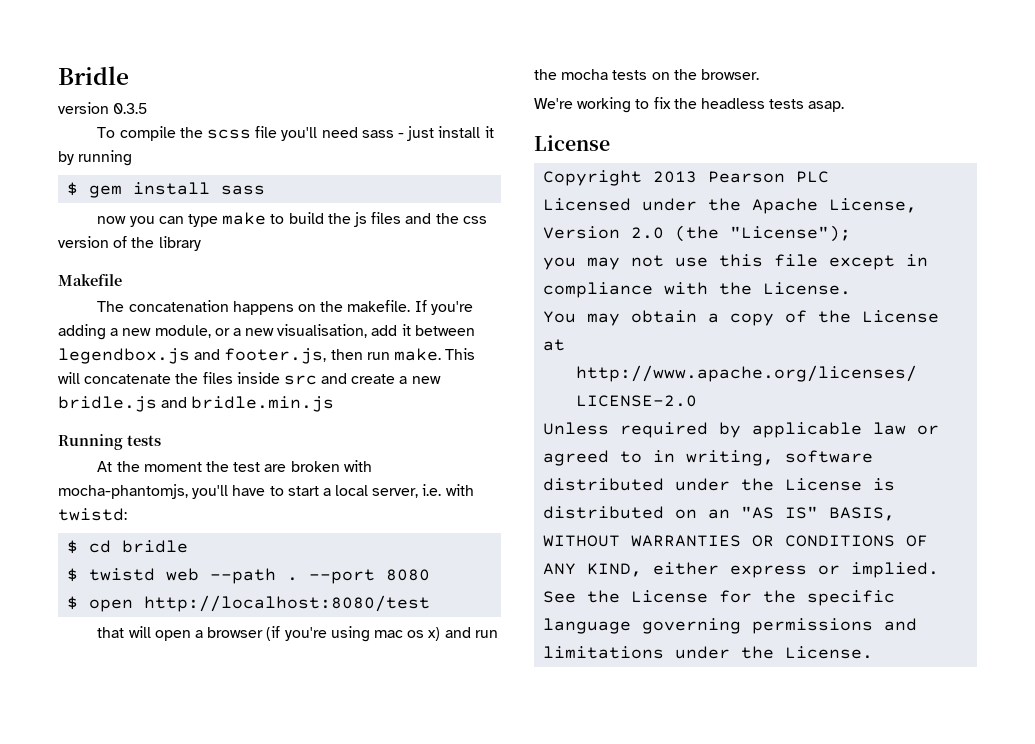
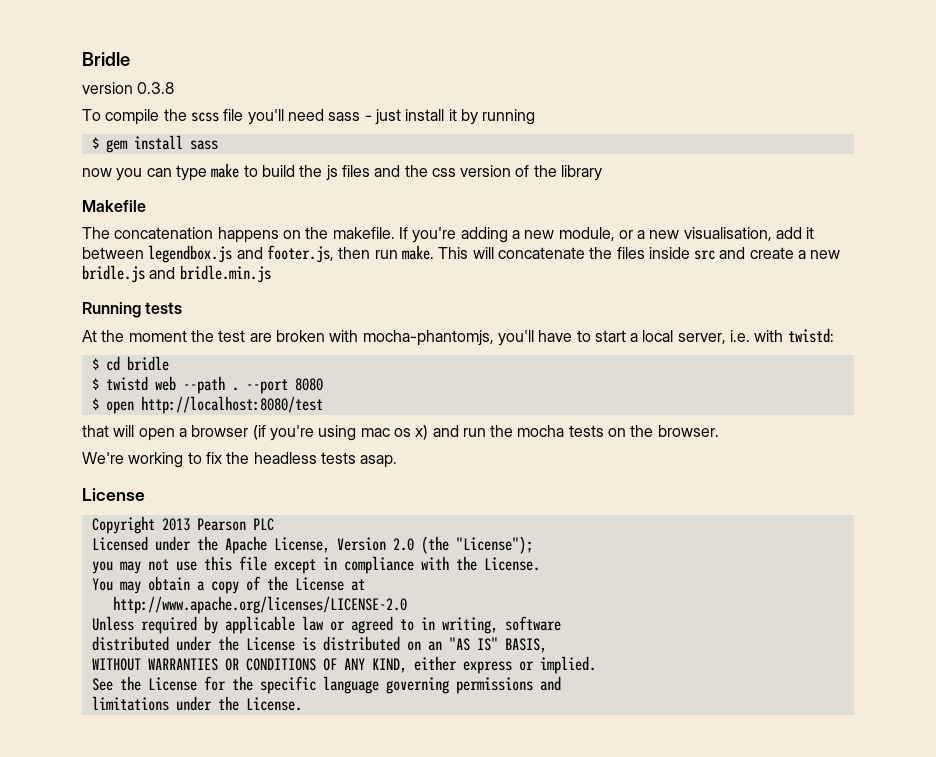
[113,103,148,114] 0.3.5 -> [137,82,175,94] 0.3.8

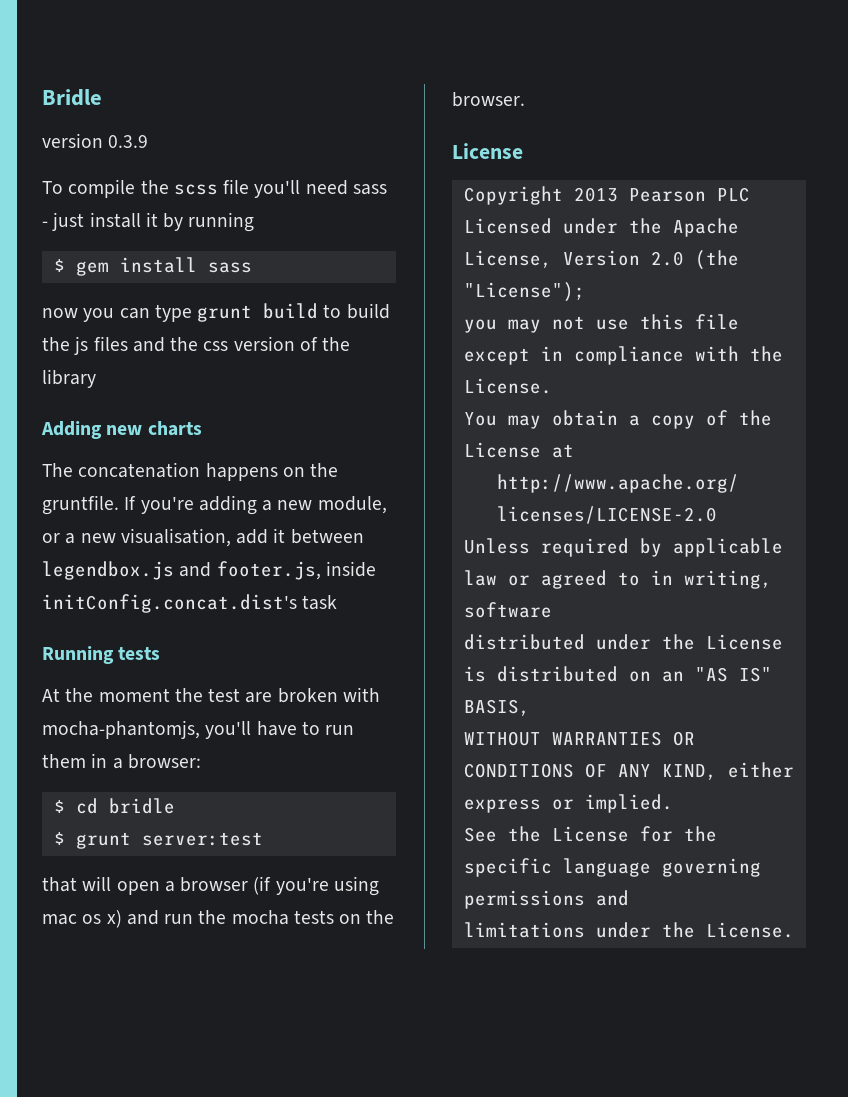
[137,82,175,94] 0.3.8 -> [108,135,149,148] 0.3.9
[211,163,240,178] make -> [197,303,319,322] grunt build
[82,200,146,212] Makefile -> [41,421,202,439] Adding new charts
[332,227,395,239] makefile. -> [42,495,119,515] gruntfile.
[338,245,841,260] [82,265,271,283] then run make. This will concatenate the files inside src and create a new bridle.js and bridle.min.js -> [325,561,376,577] [42,594,338,613] inside initConfig.concat.dist's task
[594,328,834,344] [91,356,169,371] [91,376,323,394] [91,396,323,414] start a local server, i.e. with twistd: // $ cd bridle // $ twistd web --path . --port 8080 // $ open http://localhost:8080/test -> [325,725,355,735] [42,753,201,769] [53,798,175,814] [53,832,263,849] run them in a browser: // $ cd bridle // $ grunt server:test
[82,452,398,468] // We're working to fix the headless tests asap. -> (525, 99) none

